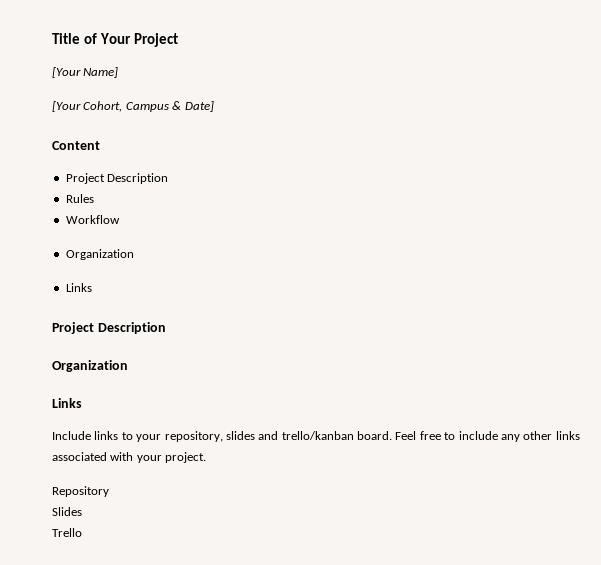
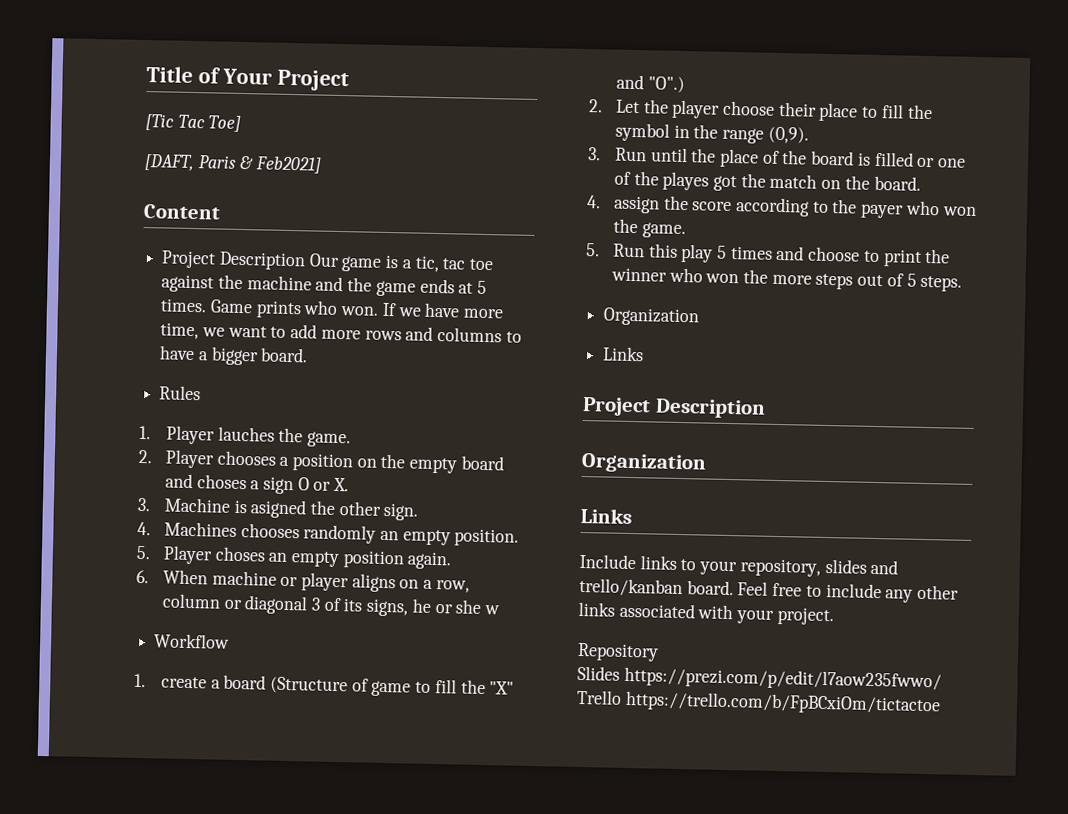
[52,67,119,78] [52,101,214,112] [52,141,100,150] [65,173,169,184] [65,194,94,203] [65,215,120,224] [Your Name] // [Your Cohort, Campus & Date] // Content // Project Description // Rules // Workflow -> [145,114,242,132] [144,154,323,174] [143,203,221,220] [161,250,495,273] [161,274,488,297] [160,298,504,319] [160,322,522,343] [159,345,309,366] [159,385,202,401] [139,425,352,448] [138,449,504,474] [164,473,350,495] [137,497,420,521] [137,521,520,547] [136,545,453,570] [136,569,470,593] [161,593,501,617] [154,633,231,649] [134,673,515,697] [615,74,685,94] [589,99,933,122] [614,122,809,144] [588,147,967,168] [613,170,921,192] [587,195,977,219] [612,218,686,239] [586,243,951,267] [610,267,963,292] [Tic Tac Toe] // [DAFT, Paris & Feb2021] // Content // Project Description Our game is a tic, tac toe against the machine and the game ends at 5 times. Game prints who won. If we have more time, we want to add more rows and columns to have a bigger board. // Rules // 1. Player lauches the game. // 2. Player chooses a position on the empty board and choses a sign O or X. // 3. Machine is asigned the other sign. // 4. Machines chooses randomly an empty position. // 5. Player choses an empty position again. // 6. When machine or player aligns on a row, column or diagonal 3 of its signs, he or she w // Workflow // 1. create a board (Structure of game to fill the "X" and "O".) // 2. Let the player choose their place to fill the symbol in the range (0,9). // 3. Run until the place of the board is filled or one of the playes got the match on the board. // 4. assign the score according to the payer who won the game. // 5. Run this play 5 times and choose to print the winner who won the more steps out of 5 steps.
[52,528,82,537] // Trello -> [623,666,942,692] [576,689,941,716] https://prezi.com/p/edit/l7aow235fwwo/ Trello https://trello.com/b/FpBCxiOm/tictactoe

